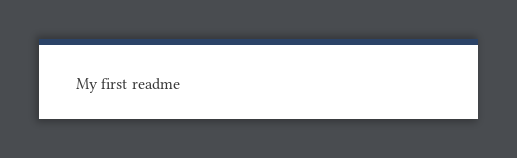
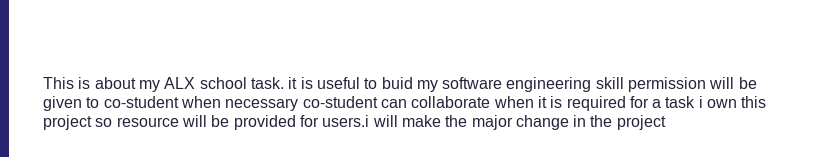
[76,78,180,93] My first readme -> [43,77,757,92] [43,96,767,111] [43,115,666,130] This is about my ALX school task. it is useful to buid my software engineering skill permission will be given to co-student when necessary co-student can collaborate when it is required for a task i own this project so resource will be provided for users.i will make the major change in the project

